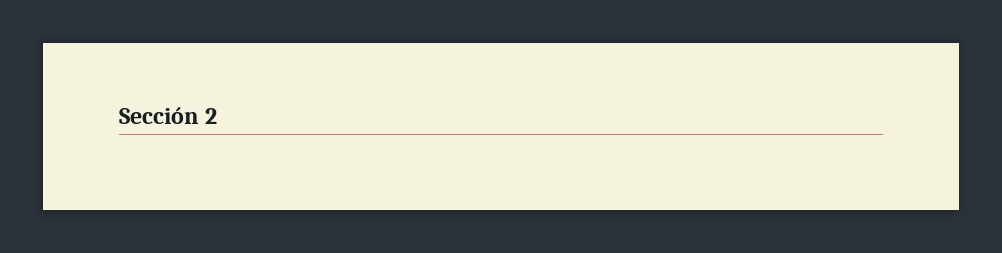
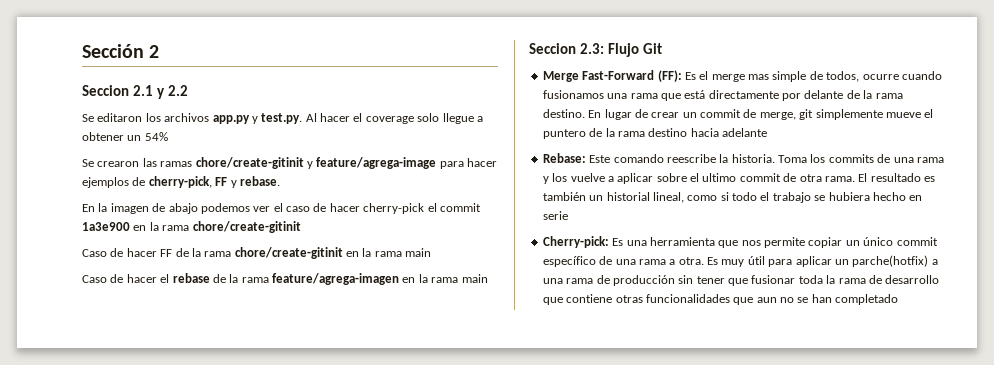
(218, 116) none -> [82,85,188,99] [82,113,483,124] [82,132,168,141] [82,157,497,169] [82,176,280,188] [82,203,481,214] [82,221,301,233] [82,247,432,259] [82,273,488,285] [529,43,662,57] [542,70,942,82] [542,90,903,101] [542,109,934,120] [542,128,767,139] [542,153,944,163] [542,173,935,184] [542,192,923,203] [542,211,568,220] [542,236,938,248] [542,255,938,267] [542,275,940,286] [542,294,899,305] // Seccion 2.1 y 2.2 // Se editaron los archivos app.py y test.py. Al hacer el coverage solo llegue a obtener un 54% // Se crearon las ramas chore/create-gitinit y feature/agrega-image para hacer ejemplos de cherry-pick, FF y rebase. // En la imagen de abajo podemos ver el caso de hacer cherry-pick el commit 1a3e900 en la rama chore/create-gitinit // Caso de hacer FF de la rama chore/create-gitinit en la rama main // Caso de hacer el rebase de la rama feature/agrega-imagen en la rama main // Seccion 2.3: Flujo Git // Merge Fast-Forward (FF): Es el merge mas simple de todos, ocurre cuando fusionamos una rama que está directamente por delante de la rama destino. En lugar de crear un commit de merge, git simplemente mueve el puntero de la rama destino hacia adelante // Rebase: Este comando reescribe la historia. Toma los commits de una rama y los vuelve a aplicar sobre el ultimo commit de otra rama. El resultado es también un historial lineal, como si todo el trabajo se hubiera hecho en serie // Cherry-pick: Es una herramienta que nos permite copiar un único commit específico de una rama a otra. Es muy útil para aplicar un parche(hotfix) a una rama de producción sin tener que fusionar toda la rama de desarrollo que contiene otras funcionalidades que aun no se han completado

